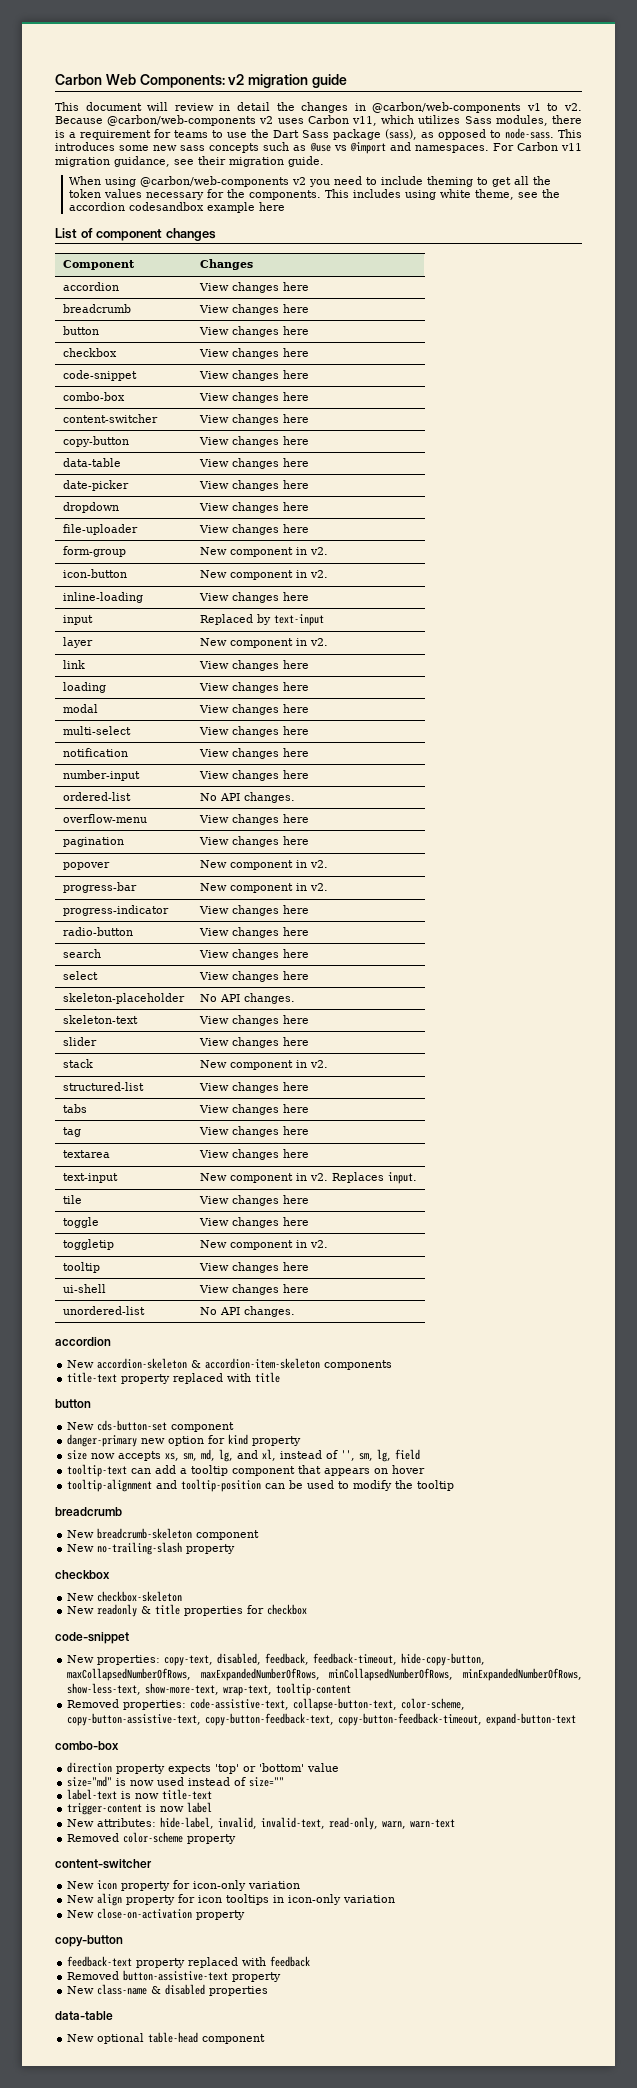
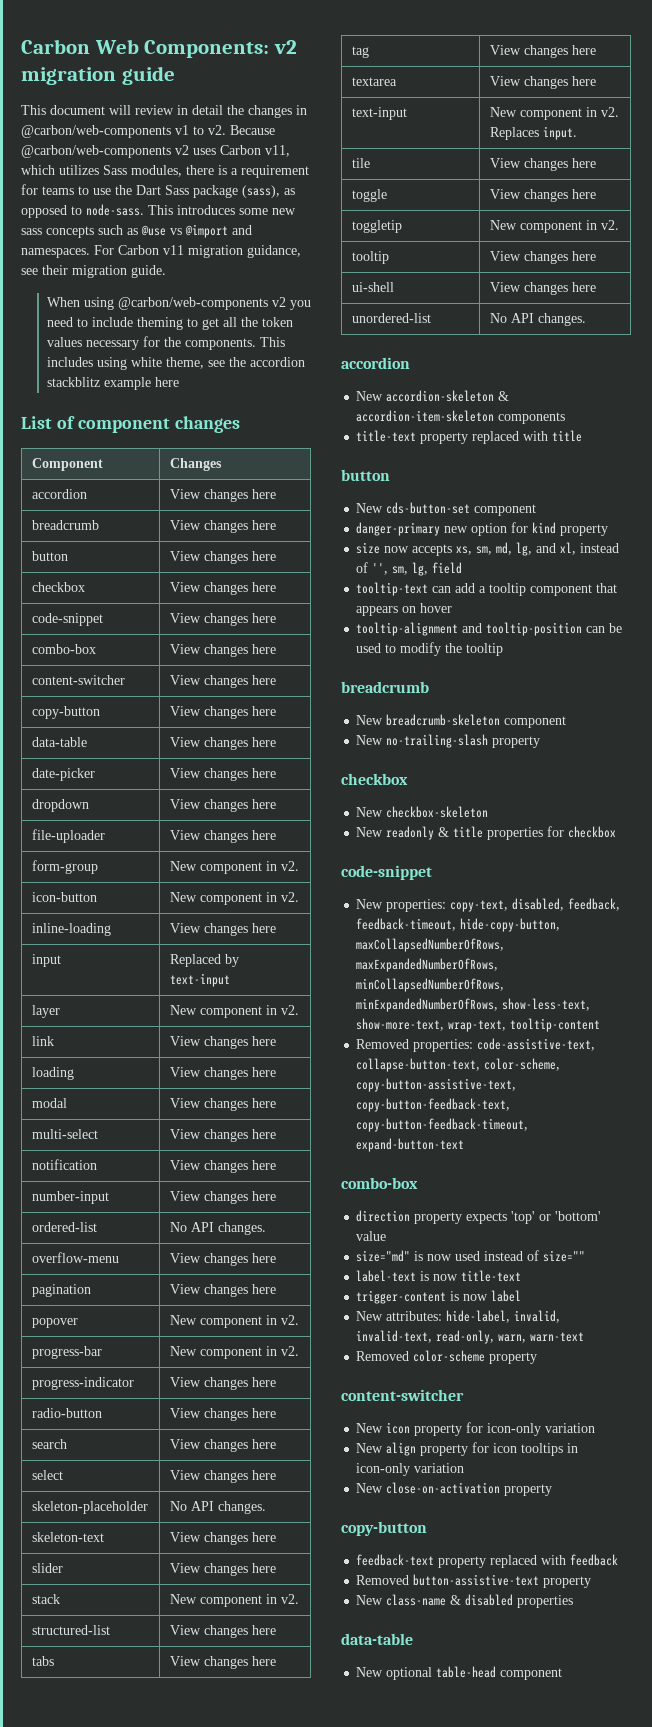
[129,202,205,211] codesandbox -> [46,377,100,387] stackblitz

